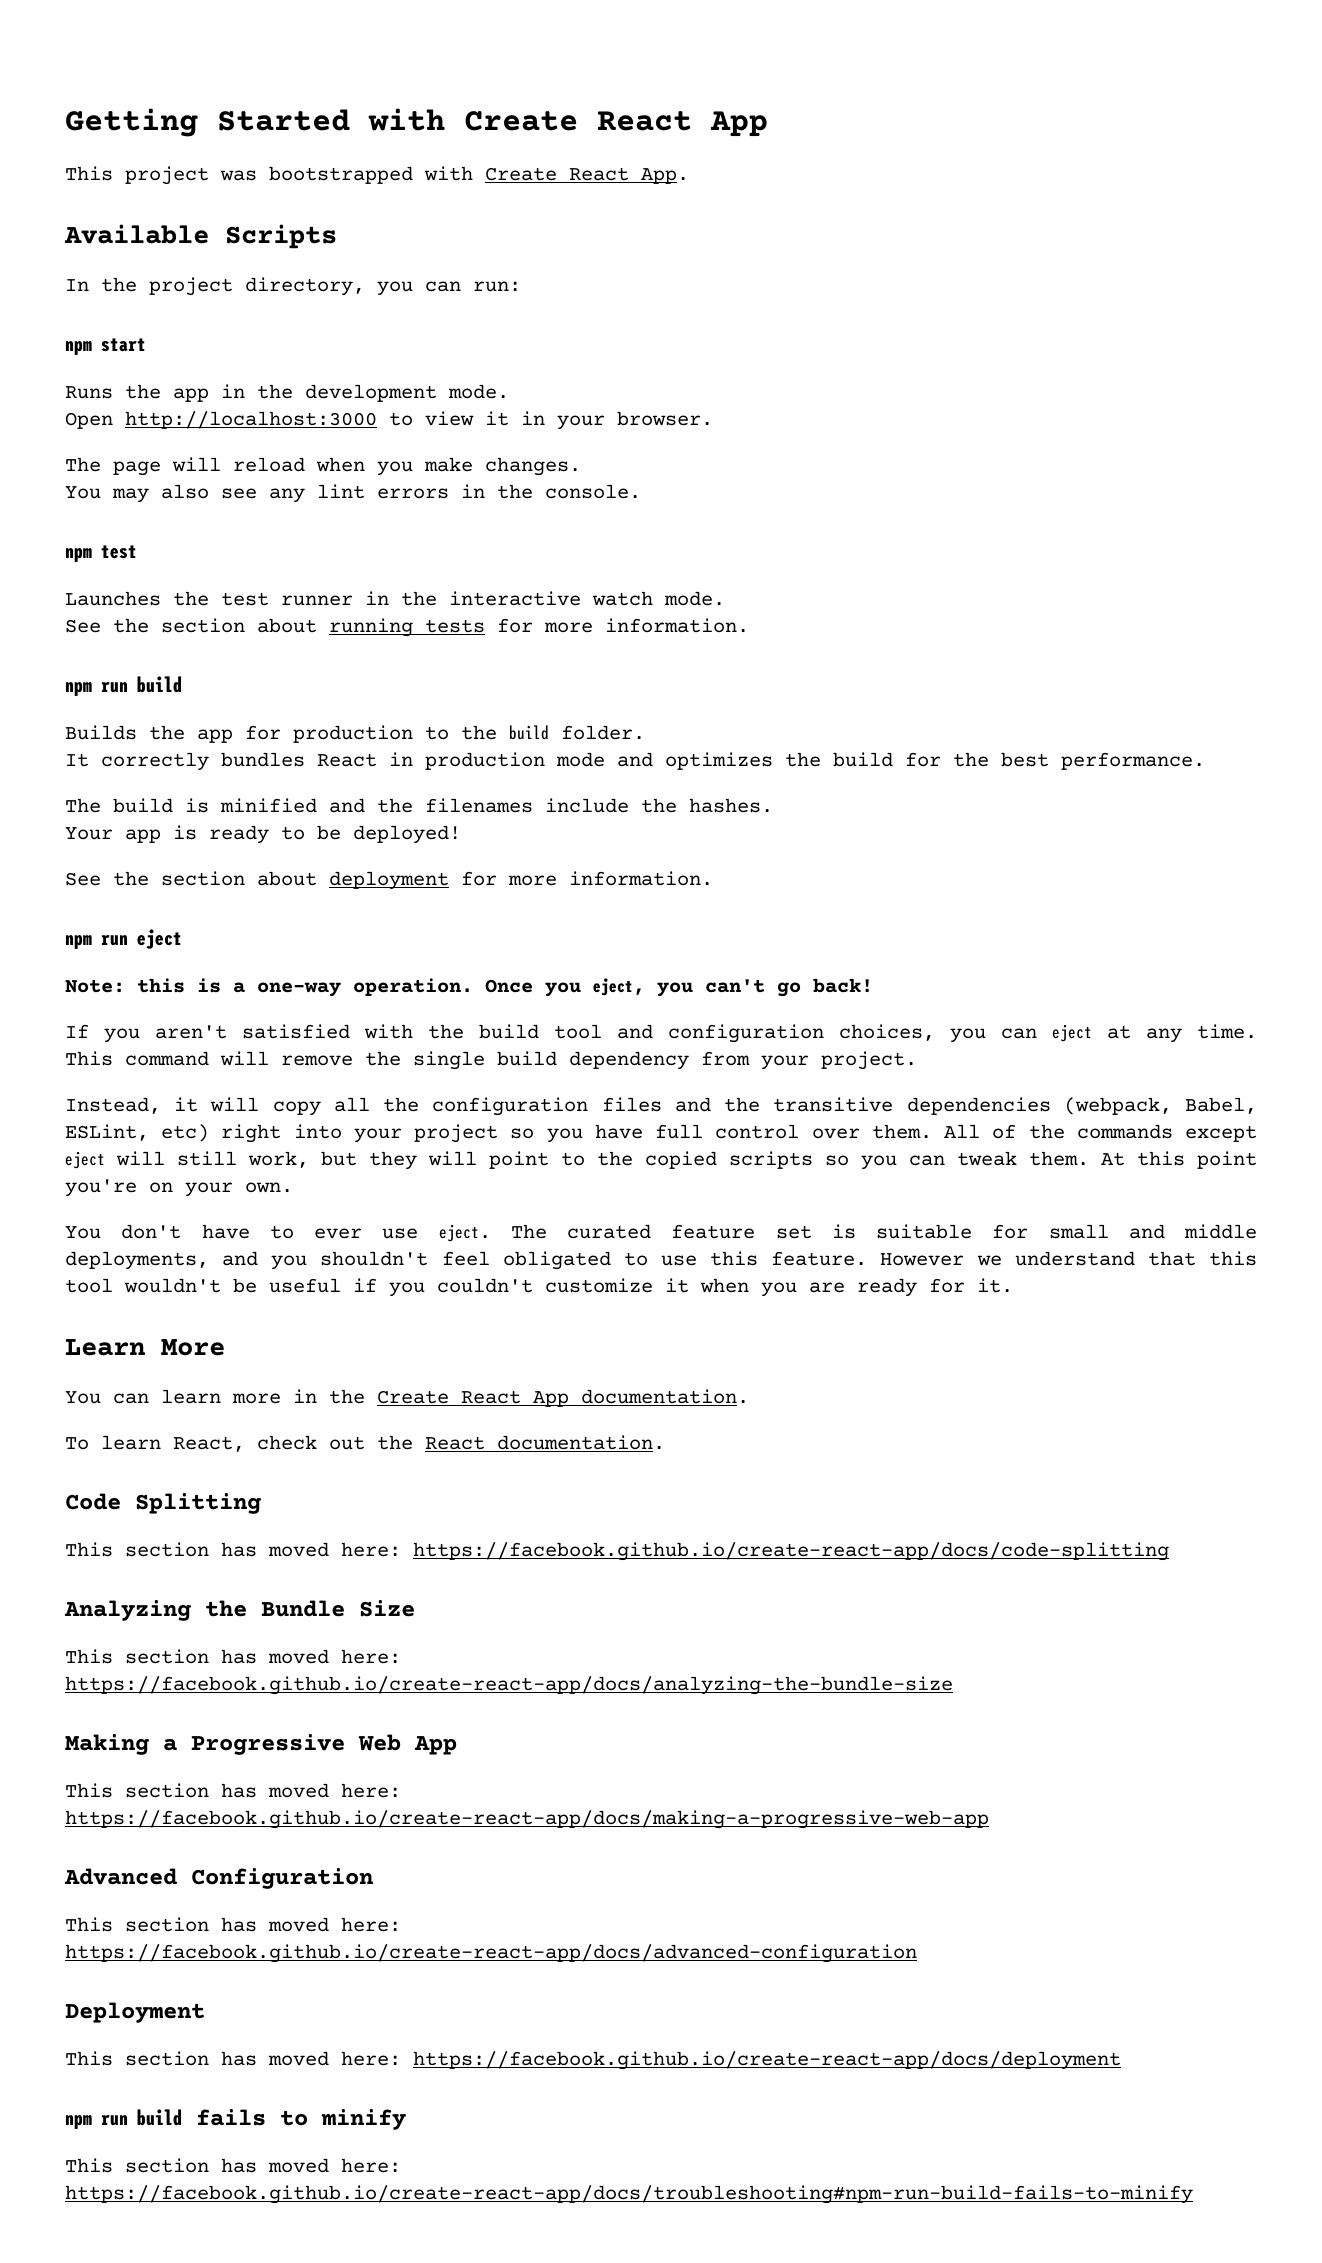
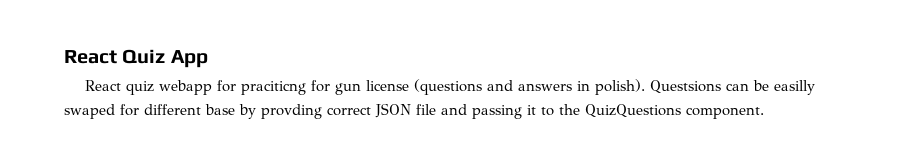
[65,108,768,137] [65,166,689,185] [64,224,337,249] [65,277,521,296] [65,338,146,355] [65,384,509,402] [65,411,713,430] [65,457,581,476] [65,484,641,503] [65,545,137,562] [65,591,725,606] [65,618,749,637] [65,676,182,696] [65,725,645,743] [65,752,1205,771] [65,798,773,813] [65,825,461,844] [65,871,713,890] [65,929,182,949] [65,978,873,997] [65,1024,1257,1043] [65,1051,917,1070] [65,1097,1258,1116] [65,1124,1258,1143] [65,1151,1257,1170] [65,1179,293,1197] [65,1224,1257,1242] [65,1251,1257,1270] [65,1278,1013,1297] [65,1339,225,1356] [65,1389,749,1407] [65,1435,665,1452] [65,1493,261,1514] [65,1542,1169,1561] [64,1600,415,1621] [65,1649,401,1664] [65,1676,953,1695] [65,1734,457,1755] [65,1783,401,1798] [65,1810,989,1829] [64,1868,374,1889] [65,1917,401,1932] [65,1944,917,1963] [65,2002,205,2023] [65,2051,1121,2070] [65,2109,406,2130] [65,2158,401,2173] [65,2185,1193,2204] Getting Started with Create React App // This project was bootstrapped with Create React App. // Available Scripts // In the project directory, you can run: // npm start // Runs the app in the development mode. // Open http://localhost:3000 to view it in your browser. // The page will reload when you make changes. // You may also see any lint errors in the console. // npm test // Launches the test runner in the interactive watch mode. // See the section about running tests for more information. // npm run build // Builds the app for production to the build folder. // It correctly bundles React in production mode and optimizes the build for the best performance. // The build is minified and the filenames include the hashes. // Your app is ready to be deployed! // See the section about deployment for more information. // npm run eject // Note: this is a one-way operation. Once you eject, you can't go back! // If you aren't satisfied with the build tool and configuration choices, you can eject at any time. This command will remove the single build dependency from your project. // Instead, it will copy all the configuration files and the transitive dependencies (webpack, Babel, ESLint, etc) right into your project so you have full control over them. All of the commands except eject will still work, but they will point to the copied scripts so you can tweak them. At this point you're on your own. // You don't have to ever use eject. The curated feature set is suitable for small and middle deployments, and you shouldn't feel obligated to use this feature. However we understand that this tool wouldn't be useful if you couldn't customize it when you are ready for it. // Learn More // You can learn more in the Create React App documentation. // To learn React, check out the React documentation. // Code Splitting // This section has moved here: https://facebook.github.io/create-react-app/docs/code-splitting // Analyzing the Bundle Size // This section has moved here: https://facebook.github.io/create-react-app/docs/analyzing-the-bundle-size // Making a Progressive Web App // This section has moved here: https://facebook.github.io/create-react-app/docs/making-a-progressive-web-app // Advanced Configuration // This section has moved here: https://facebook.github.io/create-react-app/docs/advanced-configuration // Deployment // This section has moved here: https://facebook.github.io/create-react-app/docs/deployment // npm run build fails to minify // This section has moved here: https://facebook.github.io/create-react-app/docs/troubleshooting#npm-run-build-fails-to-minify -> [64,49,208,68] [85,79,816,95] [64,103,764,119] React Quiz App // React quiz webapp for praciticng for gun license (questions and answers in polish). Questsions can be easilly swaped for different base by provding correct JSON file and passing it to the QuizQuestions component.

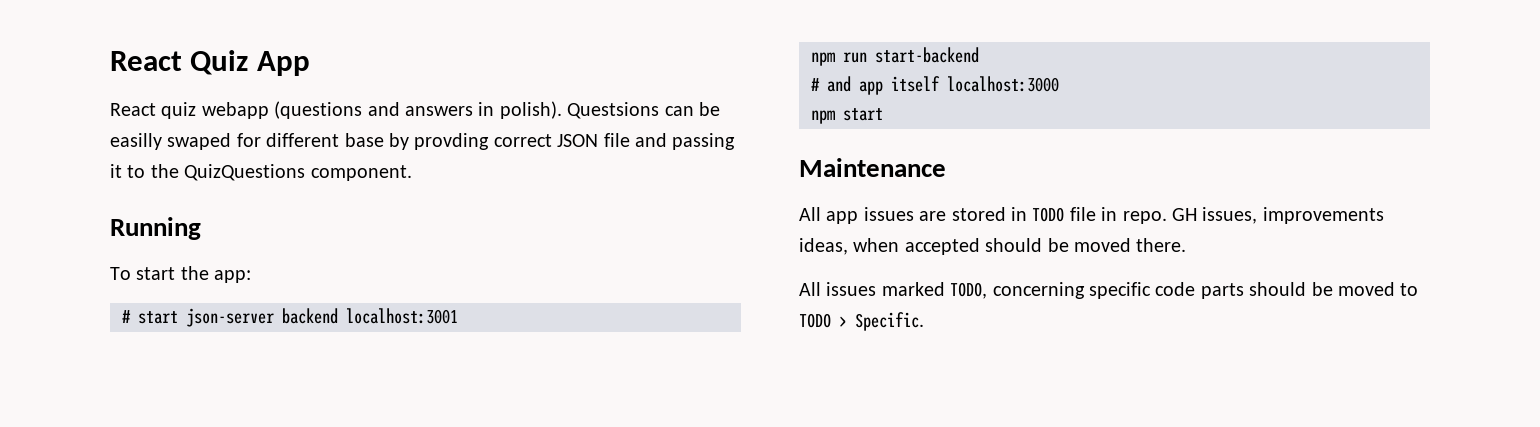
[217,80,410,95] for praciticng for gun license -> (269, 110) none
(764, 113) none -> [110,217,201,240] [110,266,252,283] [122,308,458,327] [811,47,979,66] [811,76,1059,95] [811,108,883,124] [799,158,946,177] [799,207,1384,224] [799,238,1187,255] [799,282,1419,299] [799,312,924,331] // Running // To start the app: // # start json-server backend localhost:3001 // npm run start-backend // # and app itself localhost:3000 // npm start // Maintenance // All app issues are stored in TODO file in repo. GH issues, improvements ideas, when accepted should be moved there. // All issues marked TODO, concerning specific code parts should be moved to TODO > Specific.

